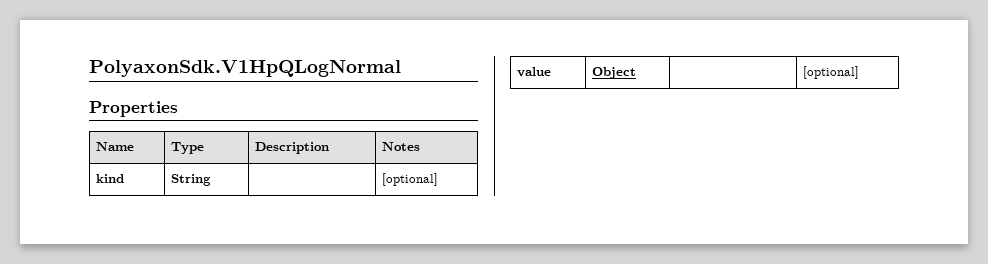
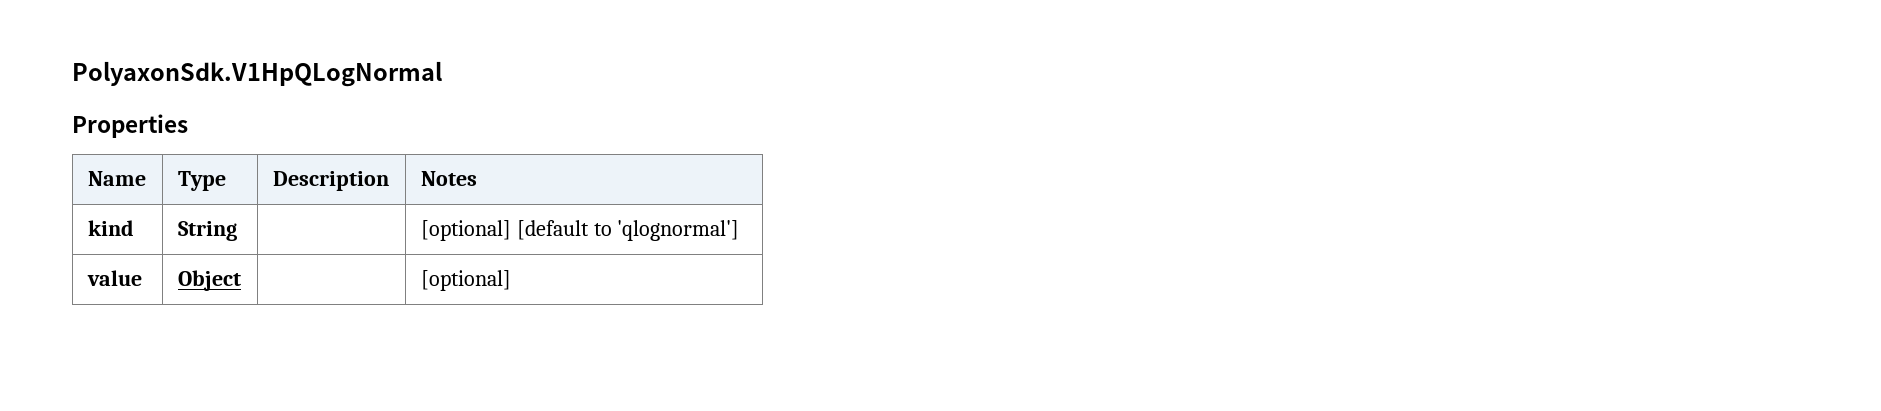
(438, 179) none -> [516,220,740,241] [default to 'qlognormal']

